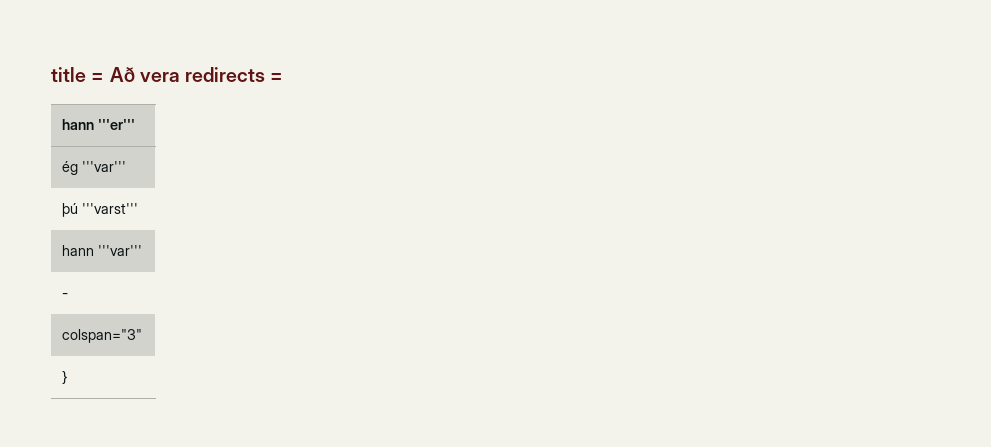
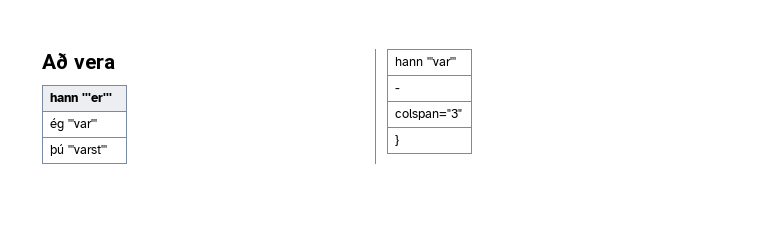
[51,67,105,82] title = -> (42, 60) none
[185,67,284,82] redirects = -> (115, 63) none

